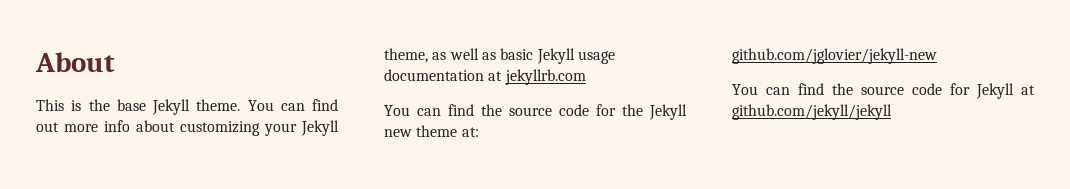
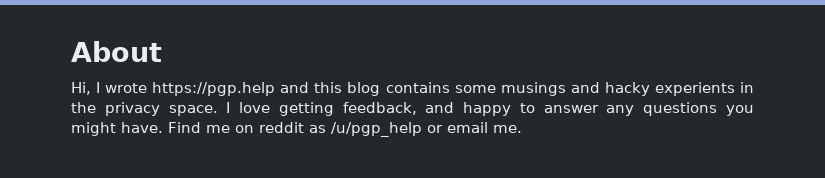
[36,99,338,115] [36,120,339,136] [384,48,615,64] [384,69,586,85] [384,104,687,120] [384,125,479,137] [732,48,937,64] [732,83,1035,99] [732,104,892,120] This is the base Jekyll theme. You can find out more info about customizing your Jekyll theme, as well as basic Jekyll usage documentation at jekyllrb.com // You can find the source code for the Jekyll new theme at: github.com/jglovier/jekyll-new // You can find the source code for Jekyll at github.com/jekyll/jekyll -> [71,82,755,96] [71,102,754,116] [71,122,522,137] Hi, I wrote https://pgp.help and this blog contains some musings and hacky experients in the privacy space. I love getting feedback, and happy to answer any questions you might have. Find me on reddit as /u/pgp_help or email me.

